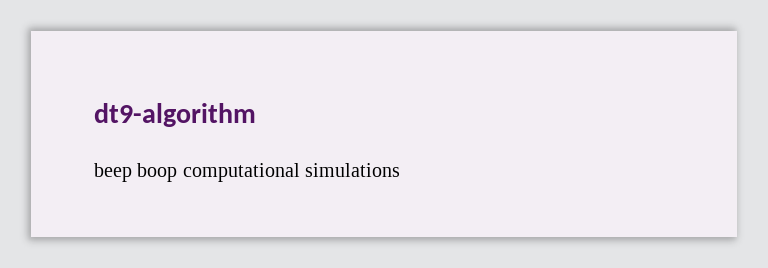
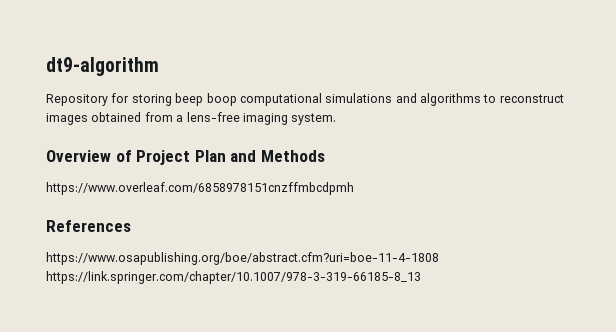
(256, 115) none -> [46,93,172,106] Repository for storing
(401, 170) none -> [395,93,564,106] [46,112,337,125] [46,150,325,165] [46,182,354,195] [46,220,131,232] [46,252,439,265] [46,271,421,284] and algorithms to reconstruct images obtained from a lens-free imaging system. // Overview of Project Plan and Methods // https://www.overleaf.com/6858978151cnzffmbcdpmh // References // https://www.osapublishing.org/boe/abstract.cfm?uri=boe-11-4-1808 https://link.springer.com/chapter/10.1007/978-3-319-66185-8_13

